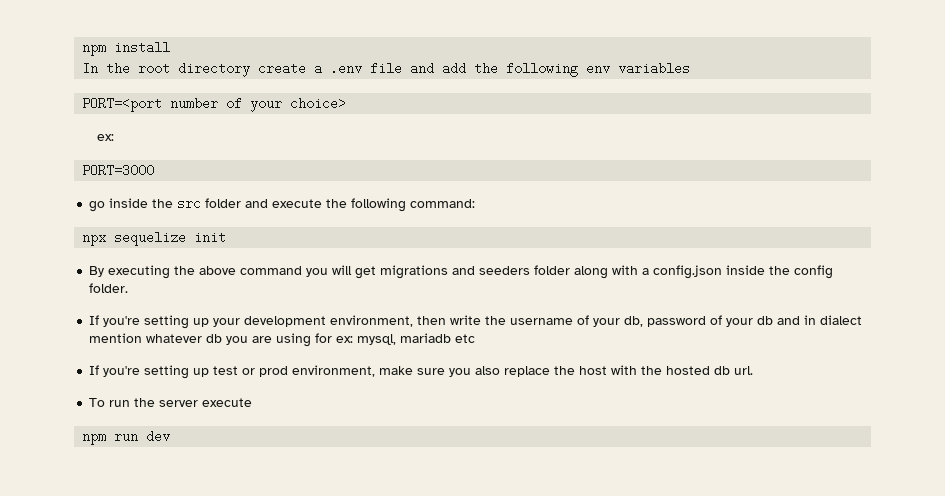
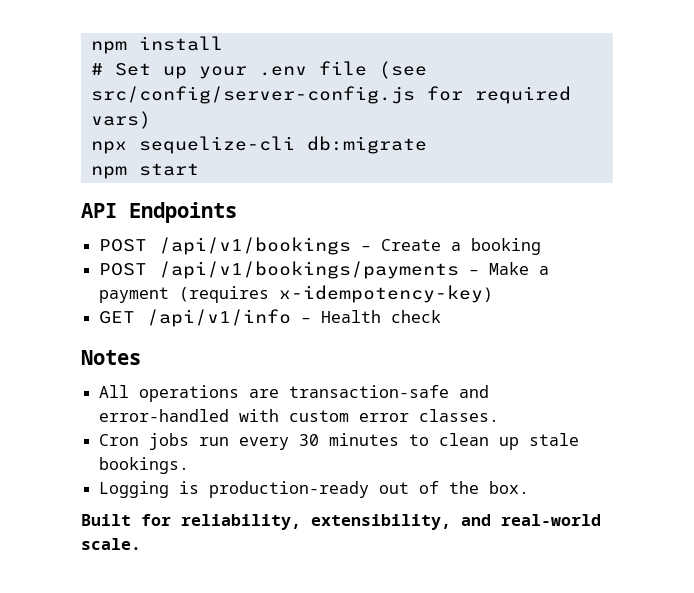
[82,62,691,77] [82,97,347,112] [96,134,114,141] [82,164,155,177] [89,197,476,212] [82,231,227,246] [89,265,834,279] [89,283,129,293] [89,315,863,329] [89,333,476,347] [89,365,754,379] [89,398,253,407] [82,430,171,445] In the root directory create a .env file and add the following env variables // PORT=<port number of your choice> // ex: // PORT=3000 // go inside the src folder and execute the following command: // npx sequelize init // By executing the above command you will get migrations and seeders folder along with a config.json inside the config folder. // If you're setting up your development environment, then write the username of your db, password of your db and in dialect mention whatever db you are using for ex: mysql, mariadb etc // If you're setting up test or prod environment, make sure you also replace the host with the hosted db url. // To run the server execute // npm run dev -> [90,61,427,79] [90,86,571,104] [90,111,151,129] [90,136,427,154] [90,163,199,179] [81,202,237,223] [99,237,542,255] [99,261,550,279] [99,285,494,303] [99,309,442,327] [81,350,141,365] [99,385,490,402] [99,409,500,422] [99,433,580,450] [99,457,190,474] [99,481,530,498] [81,514,601,530] [81,538,141,550] # Set up your .env file (see src/config/server-config.js for required vars) // npx sequelize-cli db:migrate // npm start // API Endpoints // POST /api/v1/bookings – Create a booking // POST /api/v1/bookings/payments – Make a payment (requires x-idempotency-key) // GET /api/v1/info – Health check // Notes // All operations are transaction-safe and error-handled with custom error classes. // Cron jobs run every 30 minutes to clean up stale bookings. // Logging is production-ready out of the box. // Built for reliability, extensibility, and real-world scale.

